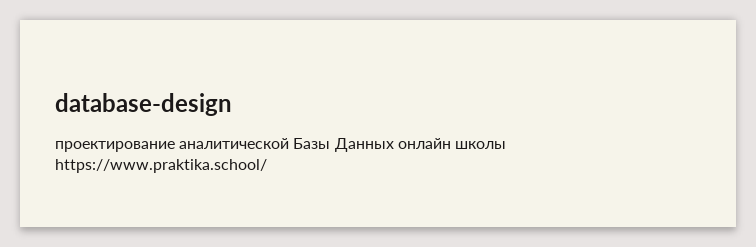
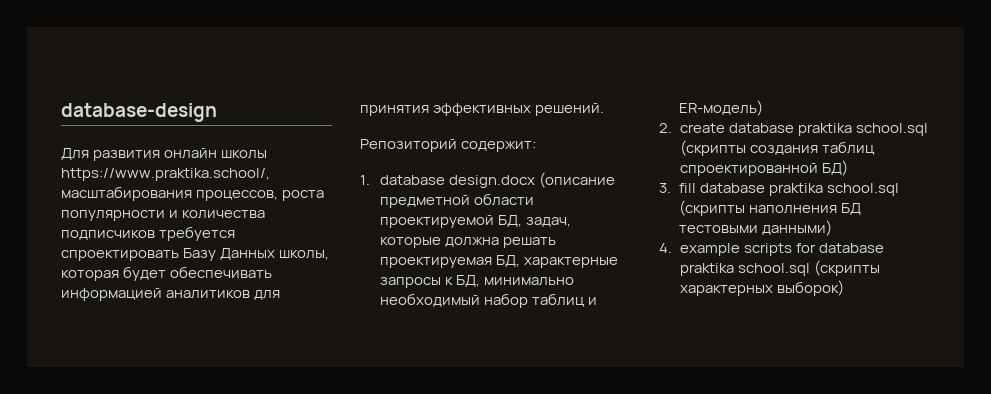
[55,138,506,152] [55,159,267,173] проектирование аналитической Базы Данных онлайн школы https://www.praktika.school/ -> [61,148,268,161] [61,168,270,181] [61,186,325,201] [61,210,266,221] [61,226,236,241] [61,248,330,261] [61,266,273,281] [61,288,281,301] [360,103,605,116] [360,139,537,152] [360,172,616,188] [380,193,535,208] [380,215,572,228] [380,237,557,248] [380,255,619,268] [380,275,575,288] [380,293,598,308] [679,100,764,116] [659,123,928,136] [679,140,875,156] [679,160,848,176] [659,183,900,196] [679,200,862,216] [679,220,833,236] [659,243,884,256] [679,260,880,276] [679,280,844,296] Для развития онлайн школы https://www.praktika.school/, масштабирования процессов, роста популярности и количества подписчиков требуется спроектировать Базу Данных школы, которая будет обеспечивать информацией аналитиков для принятия эффективных решений. // Репозиторий содержит: // 1. database design.docx (описание предметной области проектируемой БД, задач, которые должна решать проектируемая БД, характерные запросы к БД, минимально необходимый набор таблиц и ER-модель) // 2. create database praktika school.sql (скрипты создания таблиц спроектированной БД) // 3. fill database praktika school.sql (скрипты наполнения БД тестовыми данными) // 4. example scripts for database praktika school.sql (скрипты характерных выборок)

